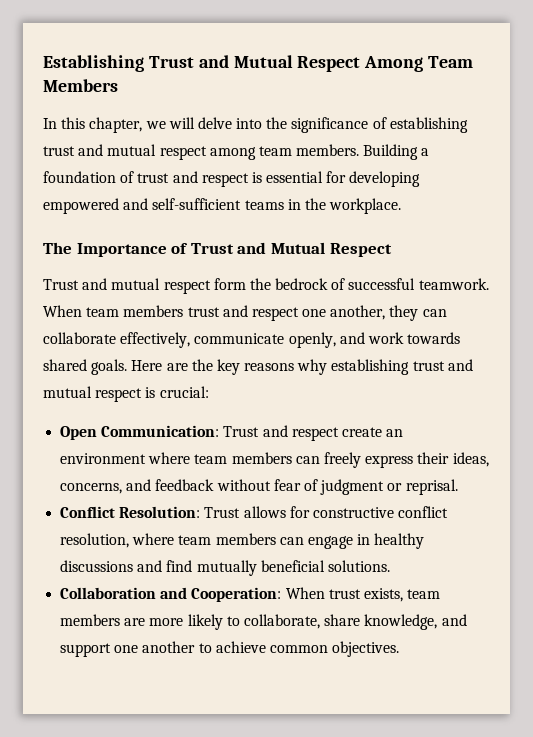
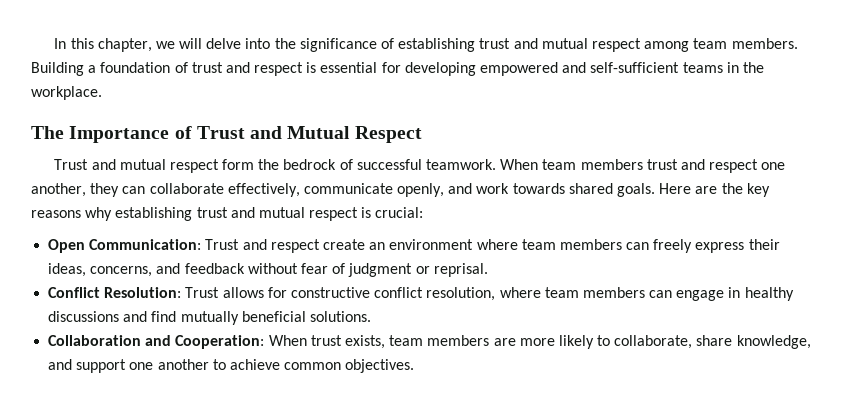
[43,55,474,72] [43,79,118,92] Establishing Trust and Mutual Respect Among Team Members // -> (54, 43) none

